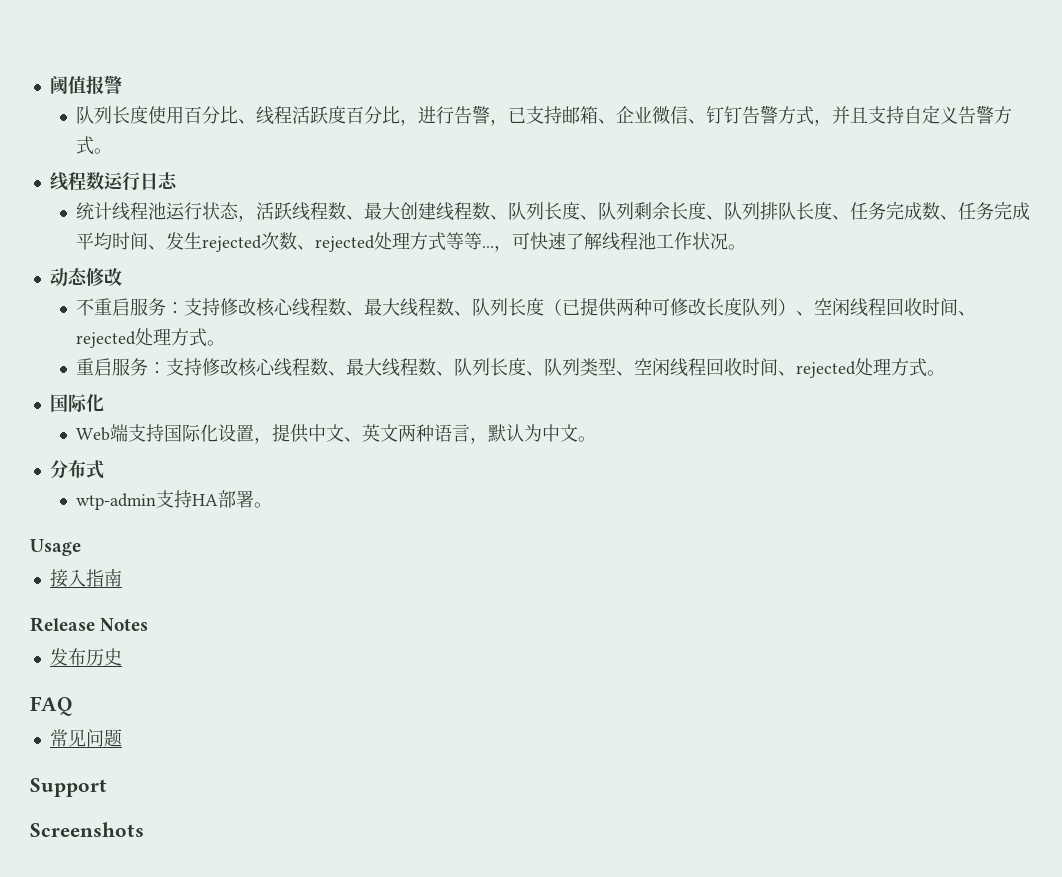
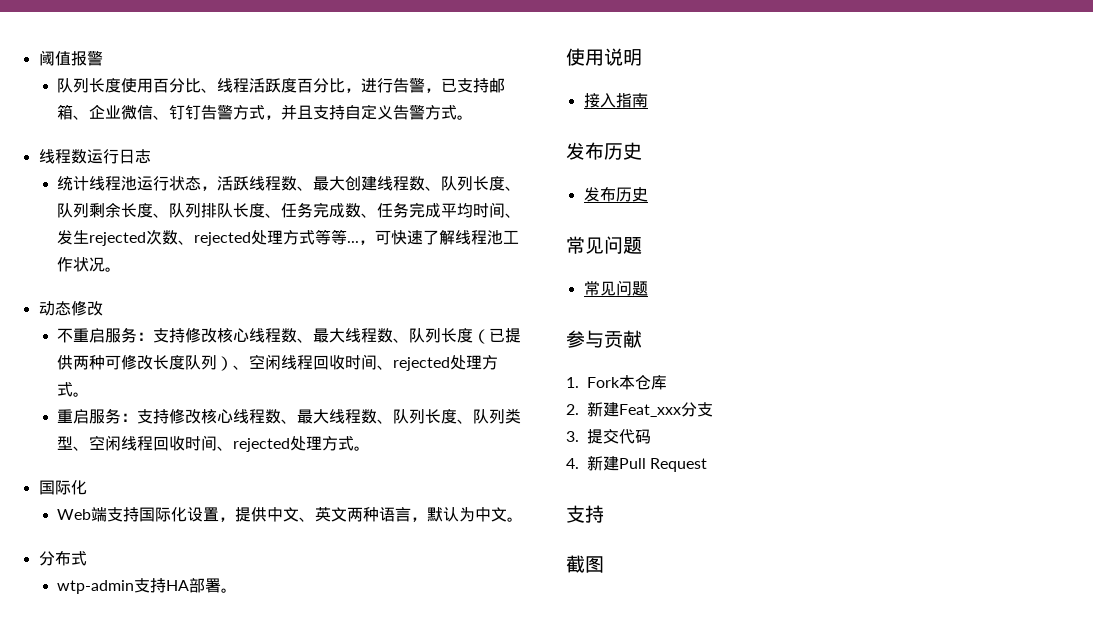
[30,539,81,556] Usage -> [566,48,642,66] 使用说明
[30,617,149,632] [49,648,122,666] [30,696,72,716] [49,729,122,747] [30,778,107,797] [30,822,144,837] Release Notes // 发布历史 // FAQ // 常见问题 // Support // Screenshots -> [566,142,642,160] [583,186,648,202] [566,236,642,254] [583,280,648,296] [566,330,642,348] [566,375,667,390] [566,401,713,417] [566,429,651,444] [566,455,708,472] [566,505,604,523] [566,555,604,573] 发布历史 // 发布历史 // 常见问题 // 常见问题 // 参与贡献 // 1. Fork本仓库 // 2.新建Feat_xxx分支 // 3.提交代码 // 4.新建Pull Request // 支持 // 截图

